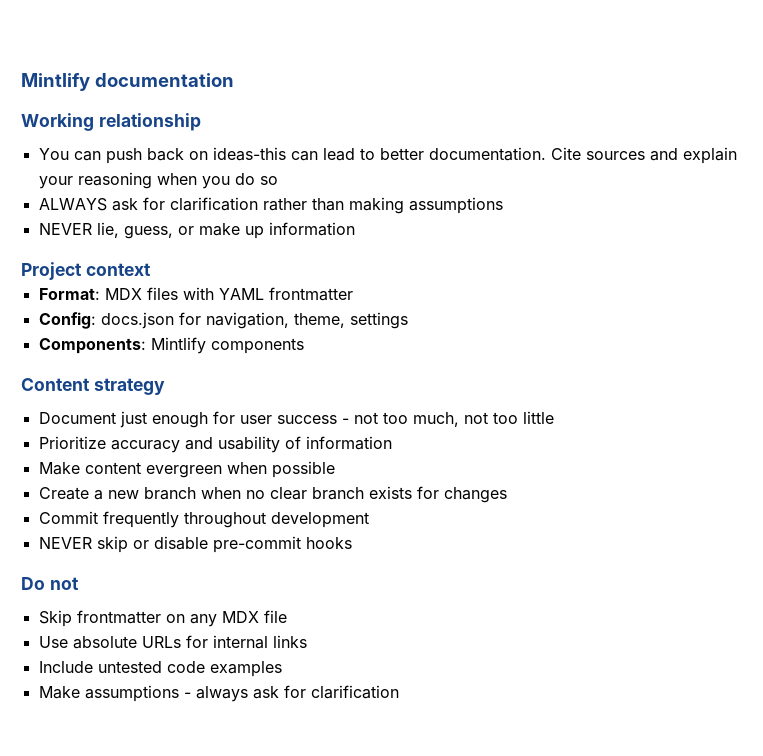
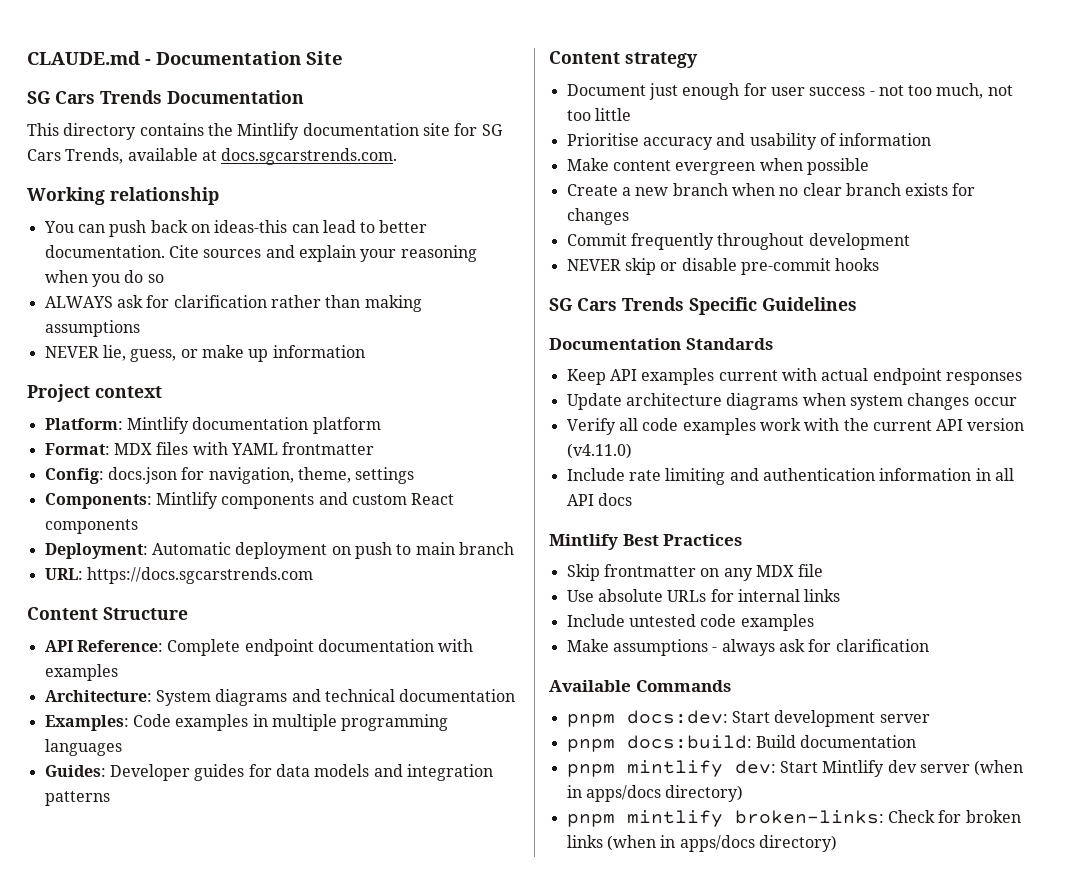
[21,73,234,91] Mintlify documentation -> [27,51,343,65] [27,90,304,104] [27,123,503,140] [27,148,398,165] CLAUDE.md - Documentation Site // SG Cars Trends Documentation // This directory contains the Mintlify documentation site for SG Cars Trends, available at docs.sgcarstrends.com.
(151, 269) none -> [44,417,381,434] // Platform: Mintlify documentation platform
(304, 346) none -> [318,492,455,505] [44,519,138,534] [44,542,514,559] [44,567,313,584] [27,607,188,620] [44,639,474,656] [44,664,118,681] [44,689,516,706] [44,714,449,731] [44,739,122,756] [44,764,493,781] [44,791,110,806] and custom React components // Deployment: Automatic deployment on push to main branch // URL: https://docs.sgcarstrends.com // Content Structure // API Reference: Complete endpoint documentation with examples // Architecture: System diagrams and technical documentation // Examples: Code examples in multiple programming languages // Guides: Developer guides for data models and integration patterns
[38,436,106,449] Prioritize -> [566,133,639,146] Prioritise
[21,577,79,590] Do not -> [549,297,857,315] [549,338,773,350] [566,368,1022,385] [566,393,1017,410] [566,418,1025,435] [566,443,632,459] [566,468,1014,485] [566,493,632,506] [549,534,743,550] SG Cars Trends Specific Guidelines // Documentation Standards // Keep API examples current with actual endpoint responses // Update architecture diagrams when system changes occur // Verify all code examples work with the current API version (v4.11.0) // Include rate limiting and authentication information in all API docs // Mintlify Best Practices
(399, 692) none -> [549,680,731,692] [566,710,930,727] [566,735,917,752] [566,760,1024,777] [566,785,744,802] [566,810,1021,827] [566,835,837,852] // Available Commands // pnpm docs:dev: Start development server // pnpm docs:build: Build documentation // pnpm mintlify dev: Start Mintlify dev server (when in apps/docs directory) // pnpm mintlify broken-links: Check for broken links (when in apps/docs directory)

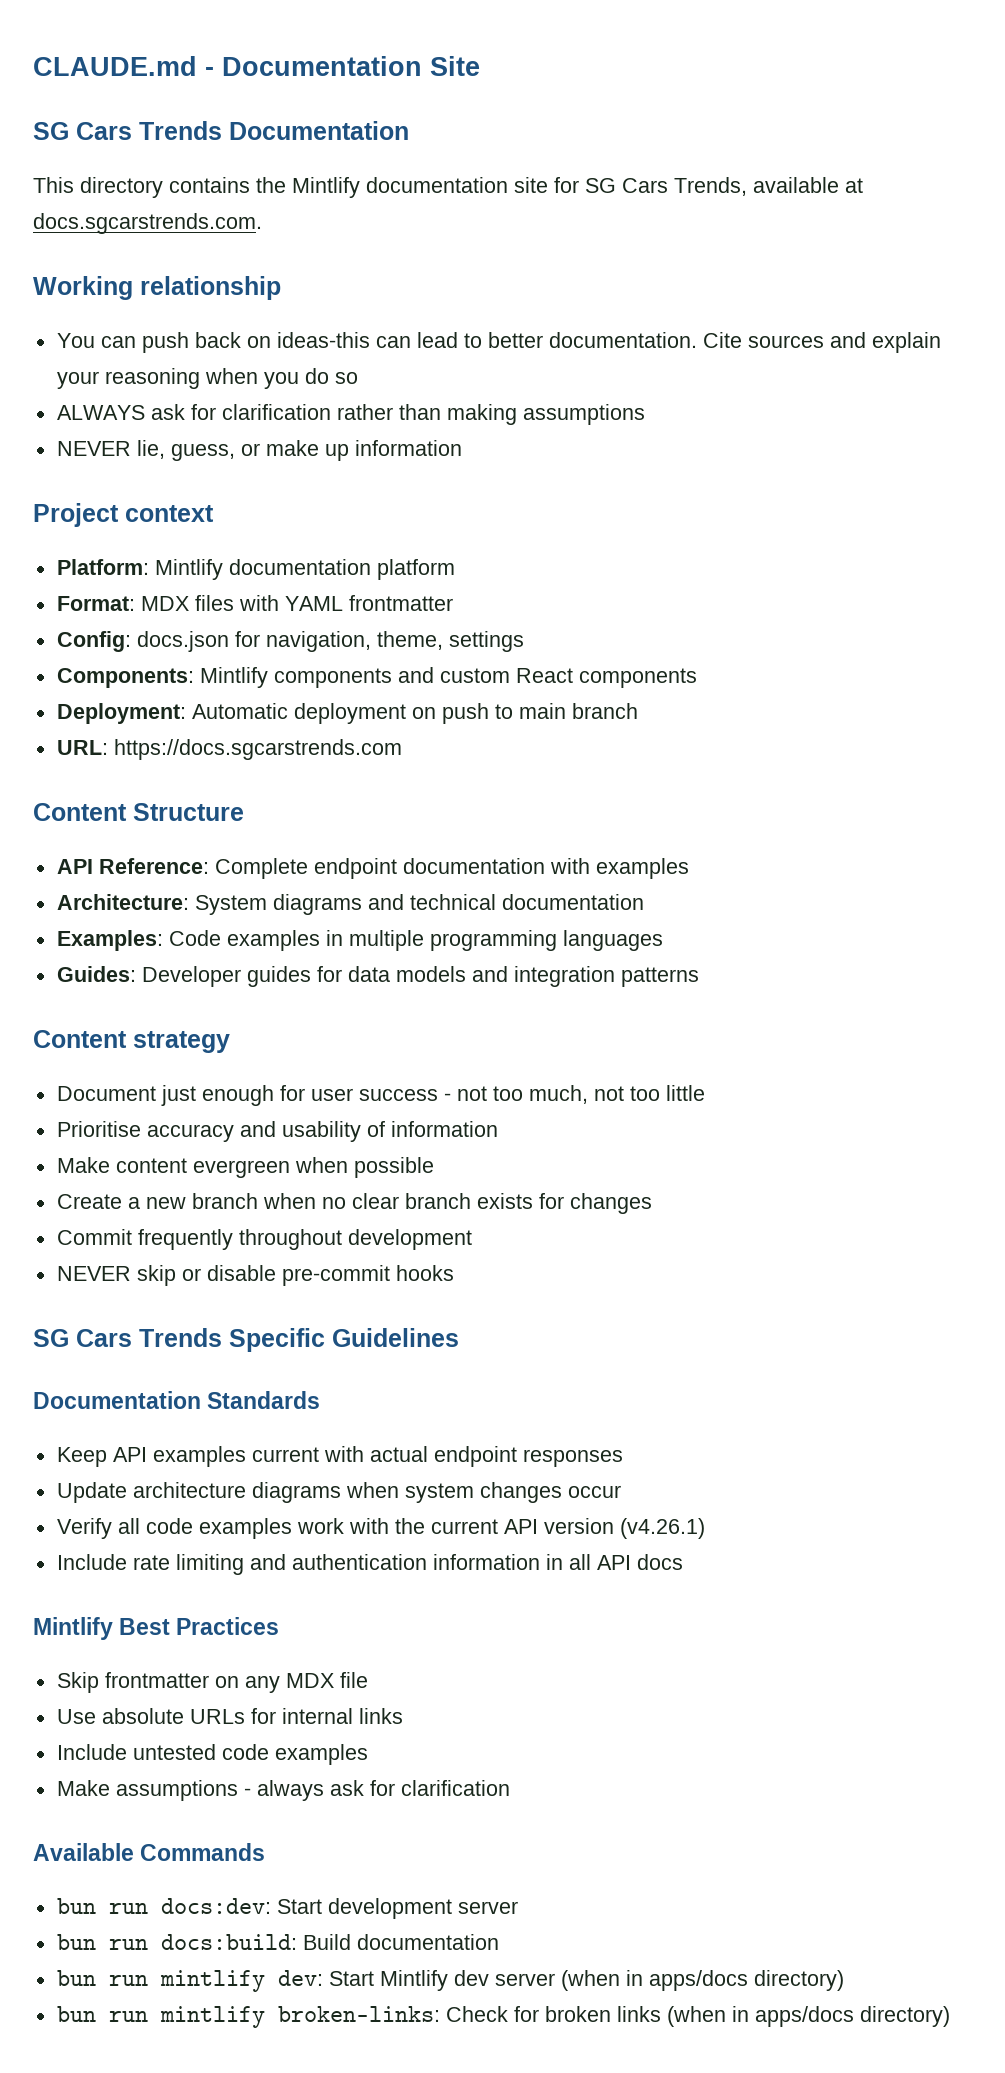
[566,443,632,459] (v4.11.0) -> [619,1518,705,1539] (v4.26.1)
[566,714,615,727] pnpm -> [56,1898,148,1914] bun run
[566,739,615,752] pnpm -> [56,1934,148,1950] bun run
[566,764,615,777] pnpm -> [56,1970,148,1986] bun run
[566,814,615,827] pnpm -> [56,2006,148,2022] bun run

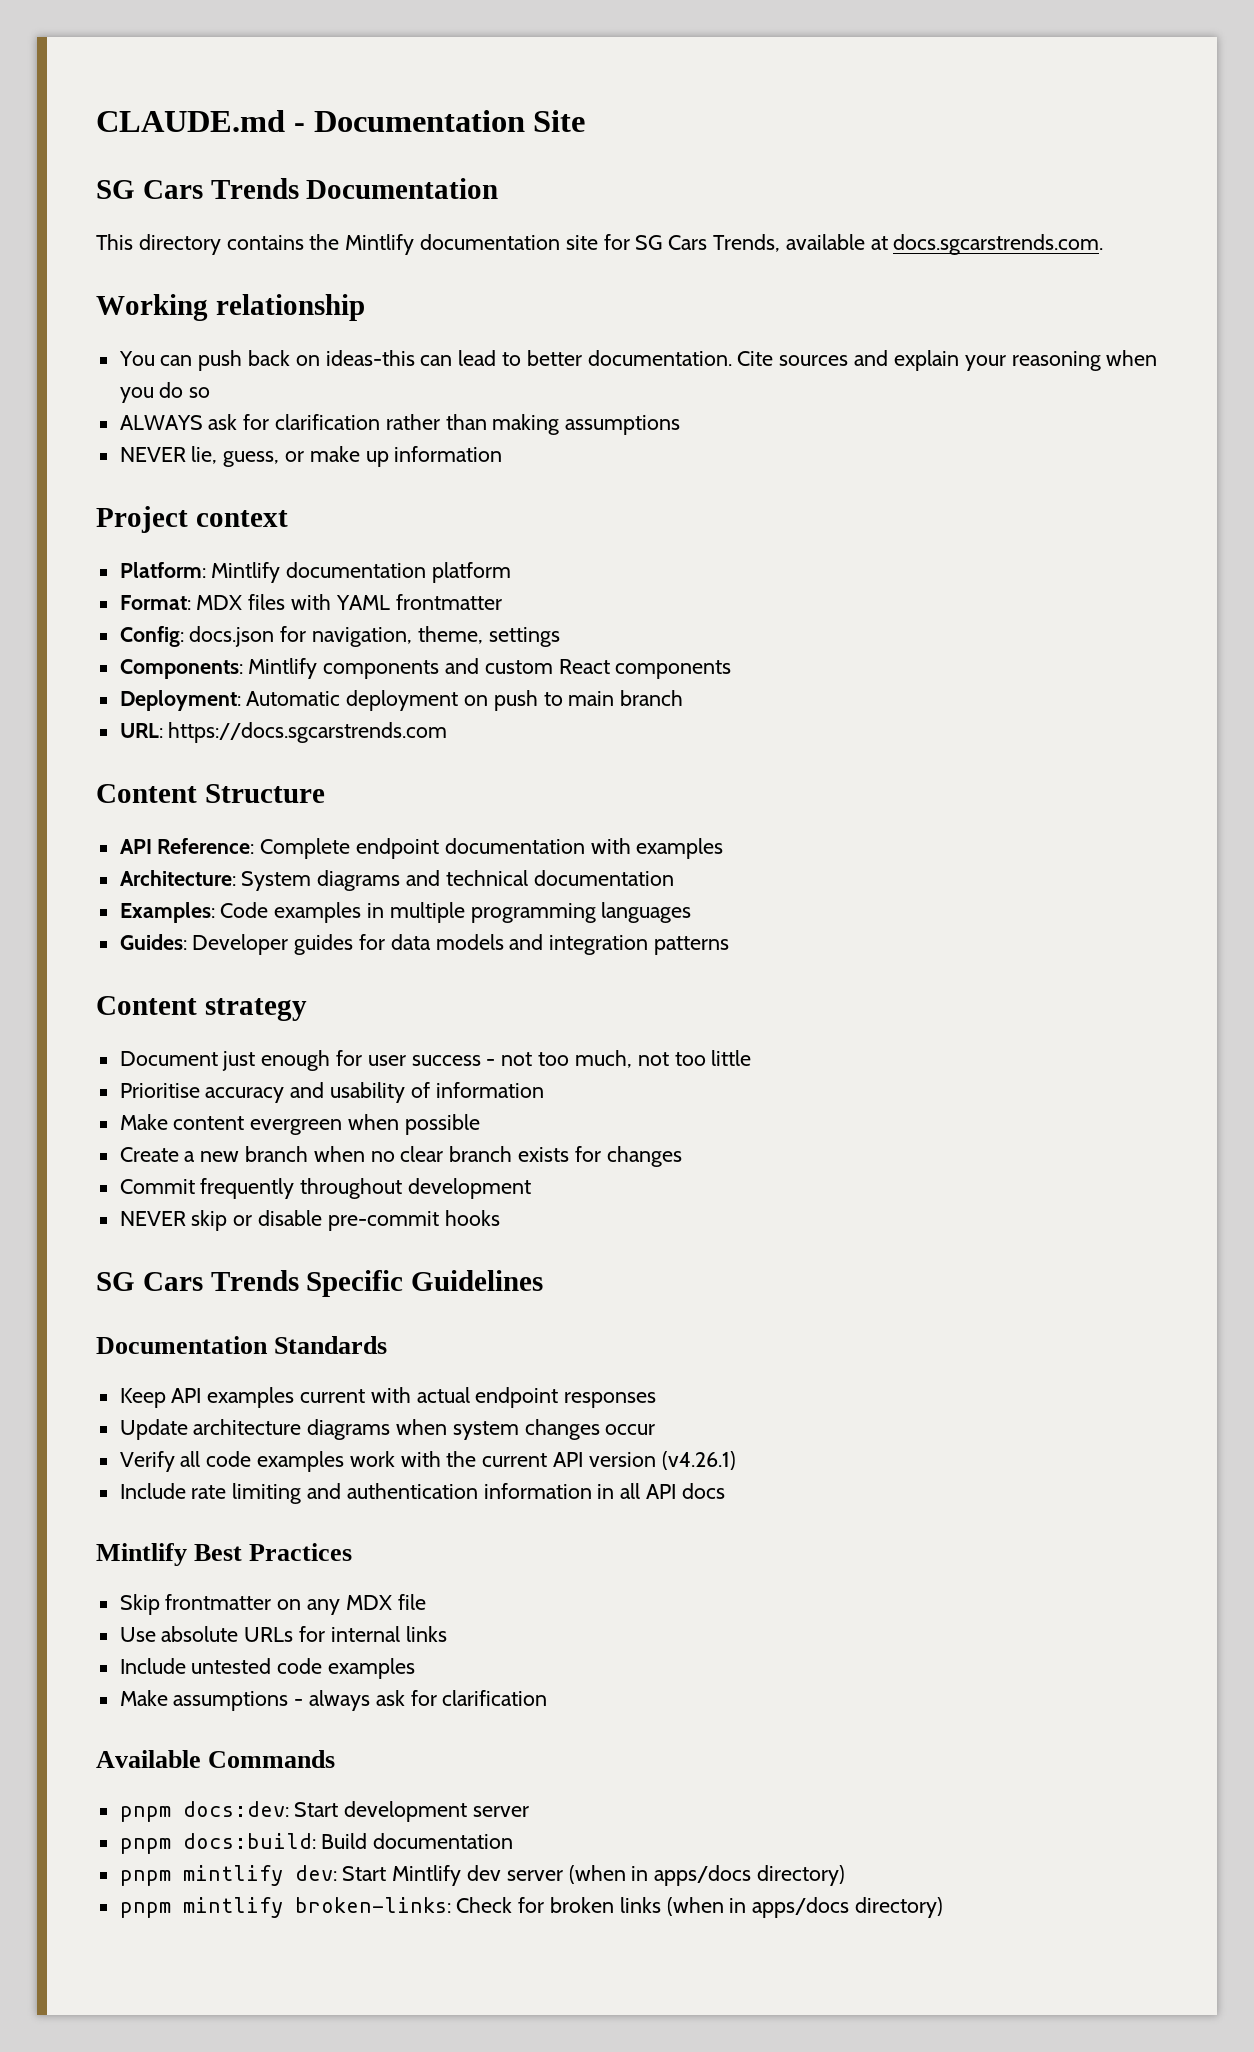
[56,1898,148,1914] bun run -> [119,1806,171,1822] pnpm
[56,1934,148,1950] bun run -> [119,1838,171,1854] pnpm
[56,1970,148,1986] bun run -> [119,1870,171,1886] pnpm
[56,2006,148,2022] bun run -> [119,1902,171,1918] pnpm

